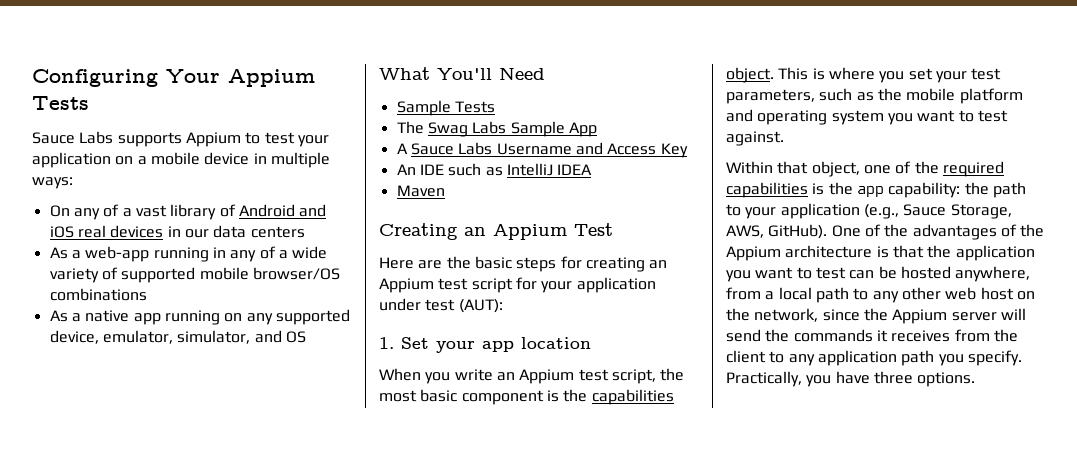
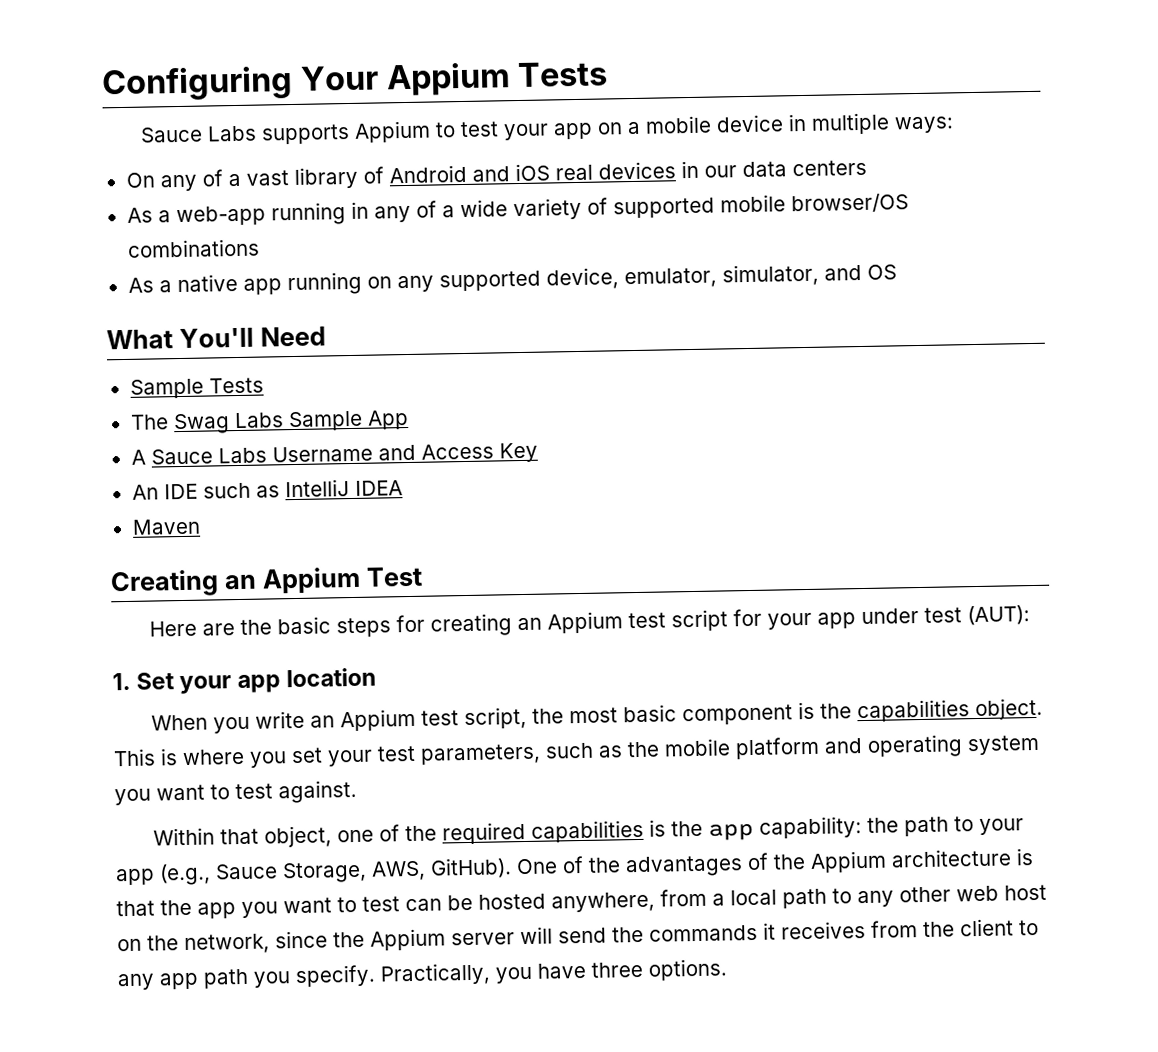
[32,152,111,168] application -> [553,122,594,140] app
[576,277,656,293] application -> [817,612,857,629] app
[780,203,860,219] application -> [115,868,155,886] app
[955,245,1035,261] application -> [197,902,236,919] app
[817,350,897,366] application -> [159,972,199,990] app

